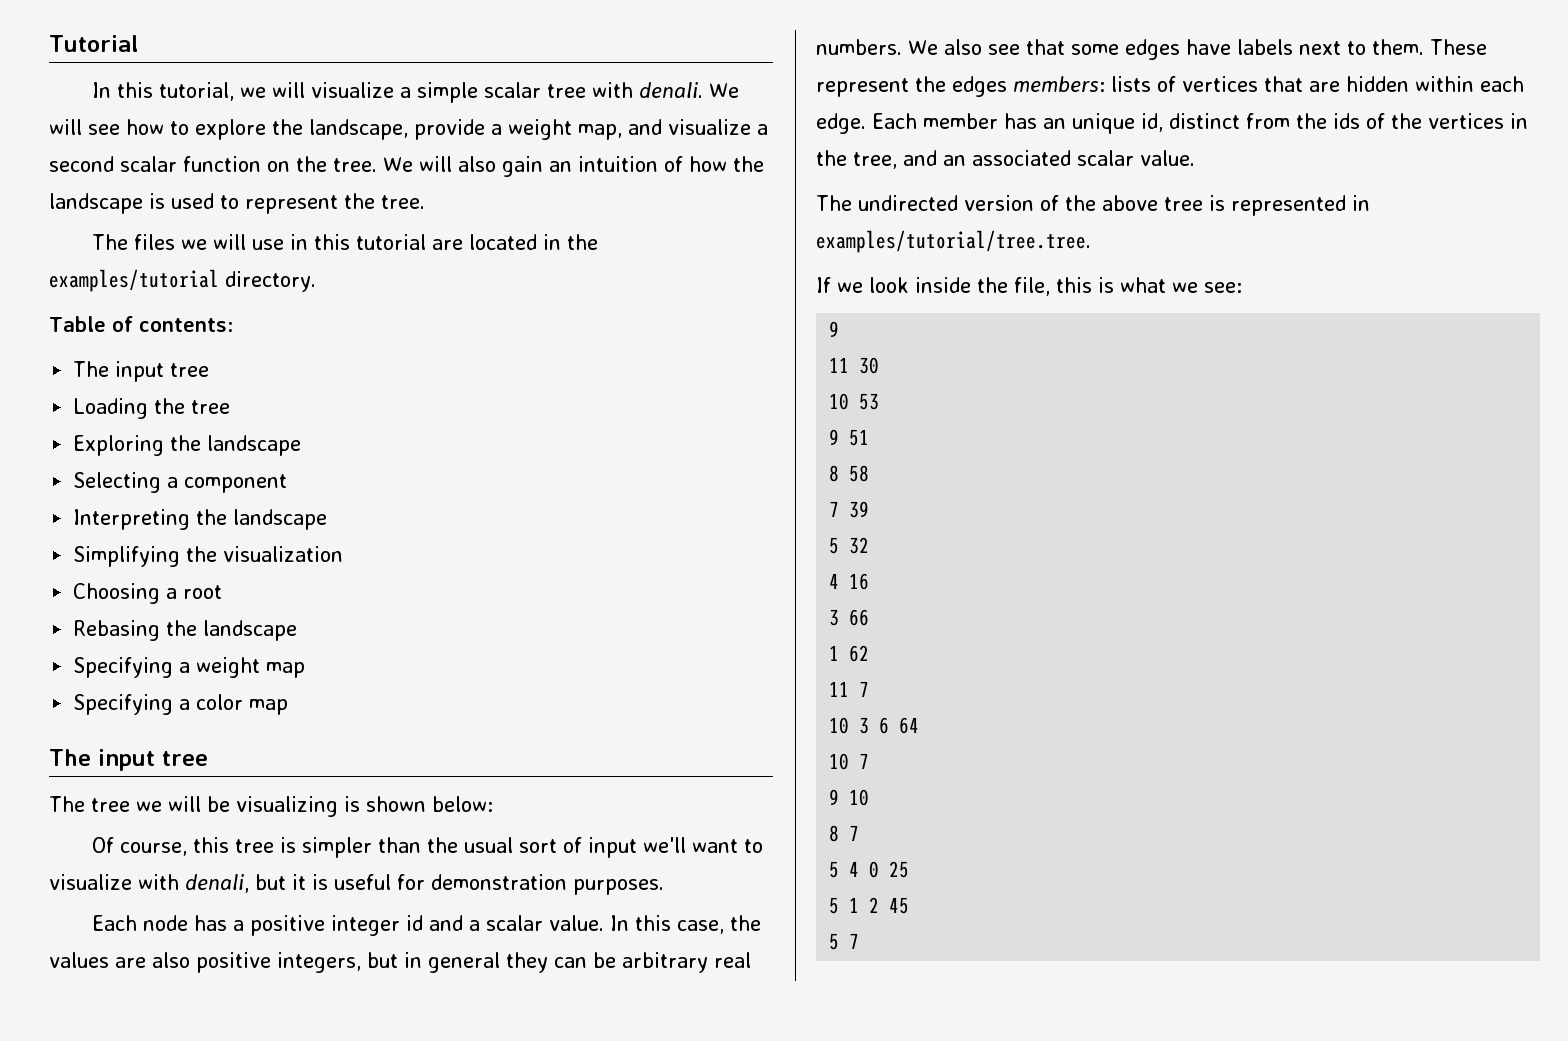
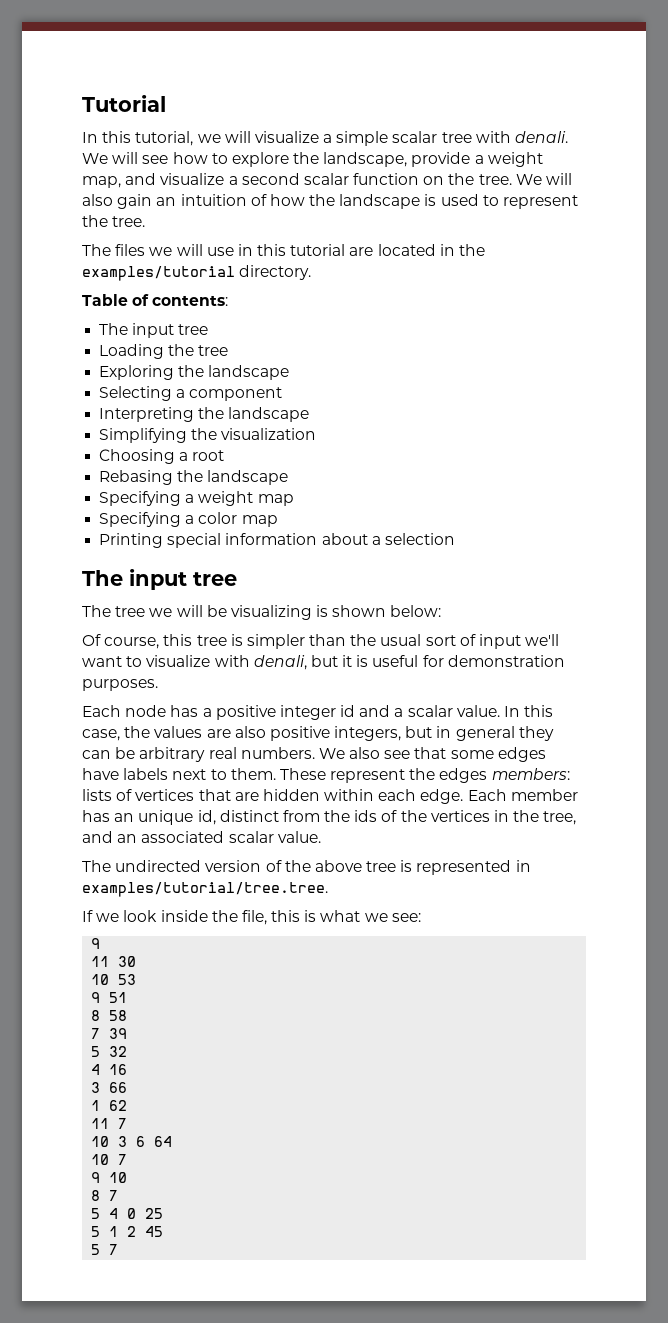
(289, 707) none -> [99,533,455,548] // Printing special information about a selection

